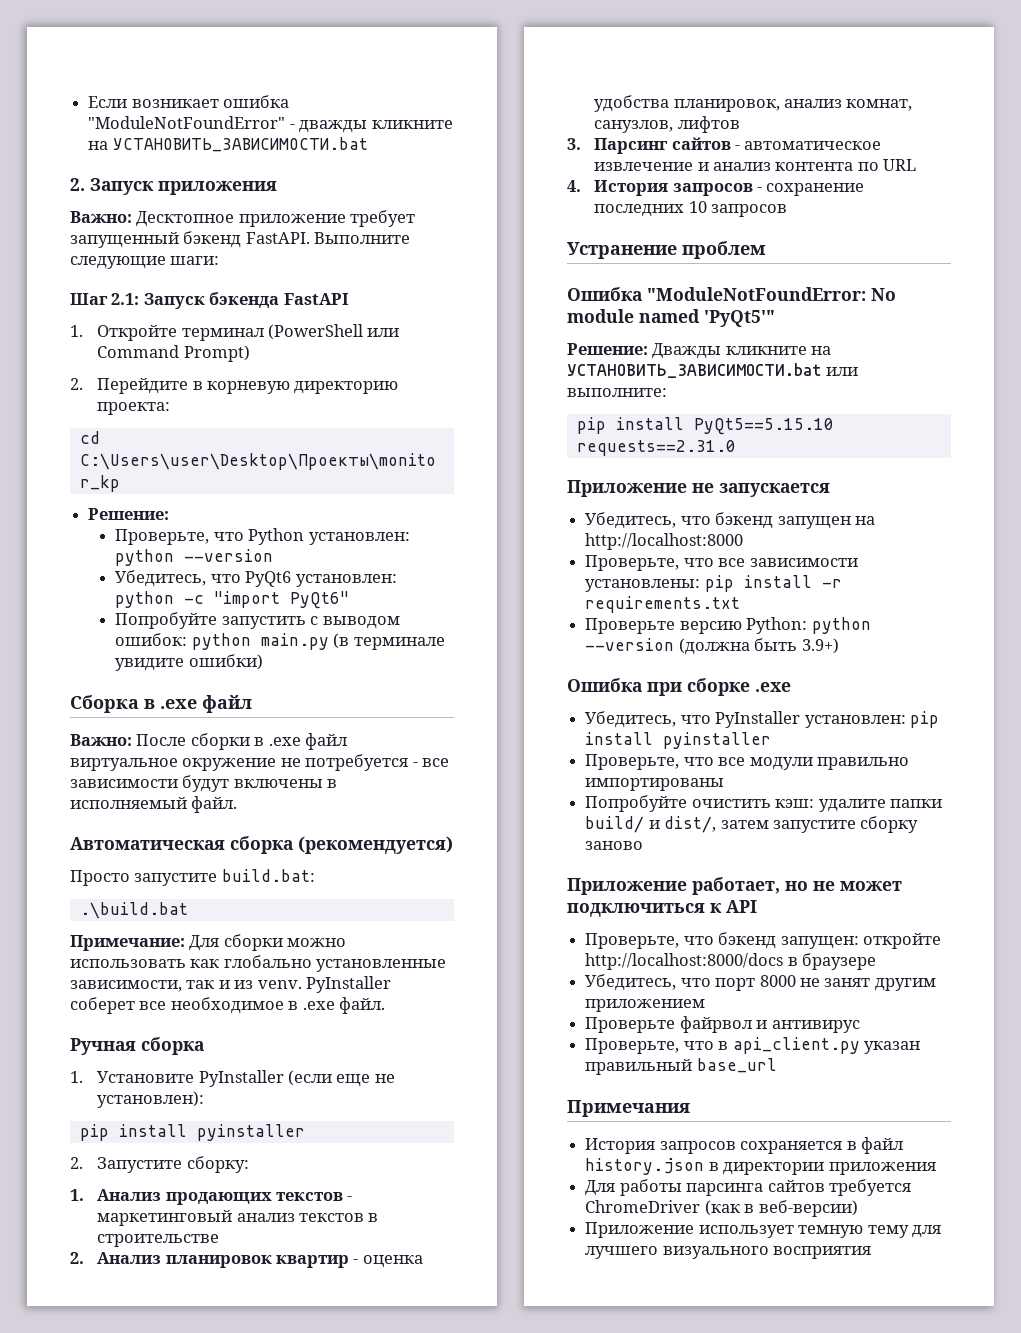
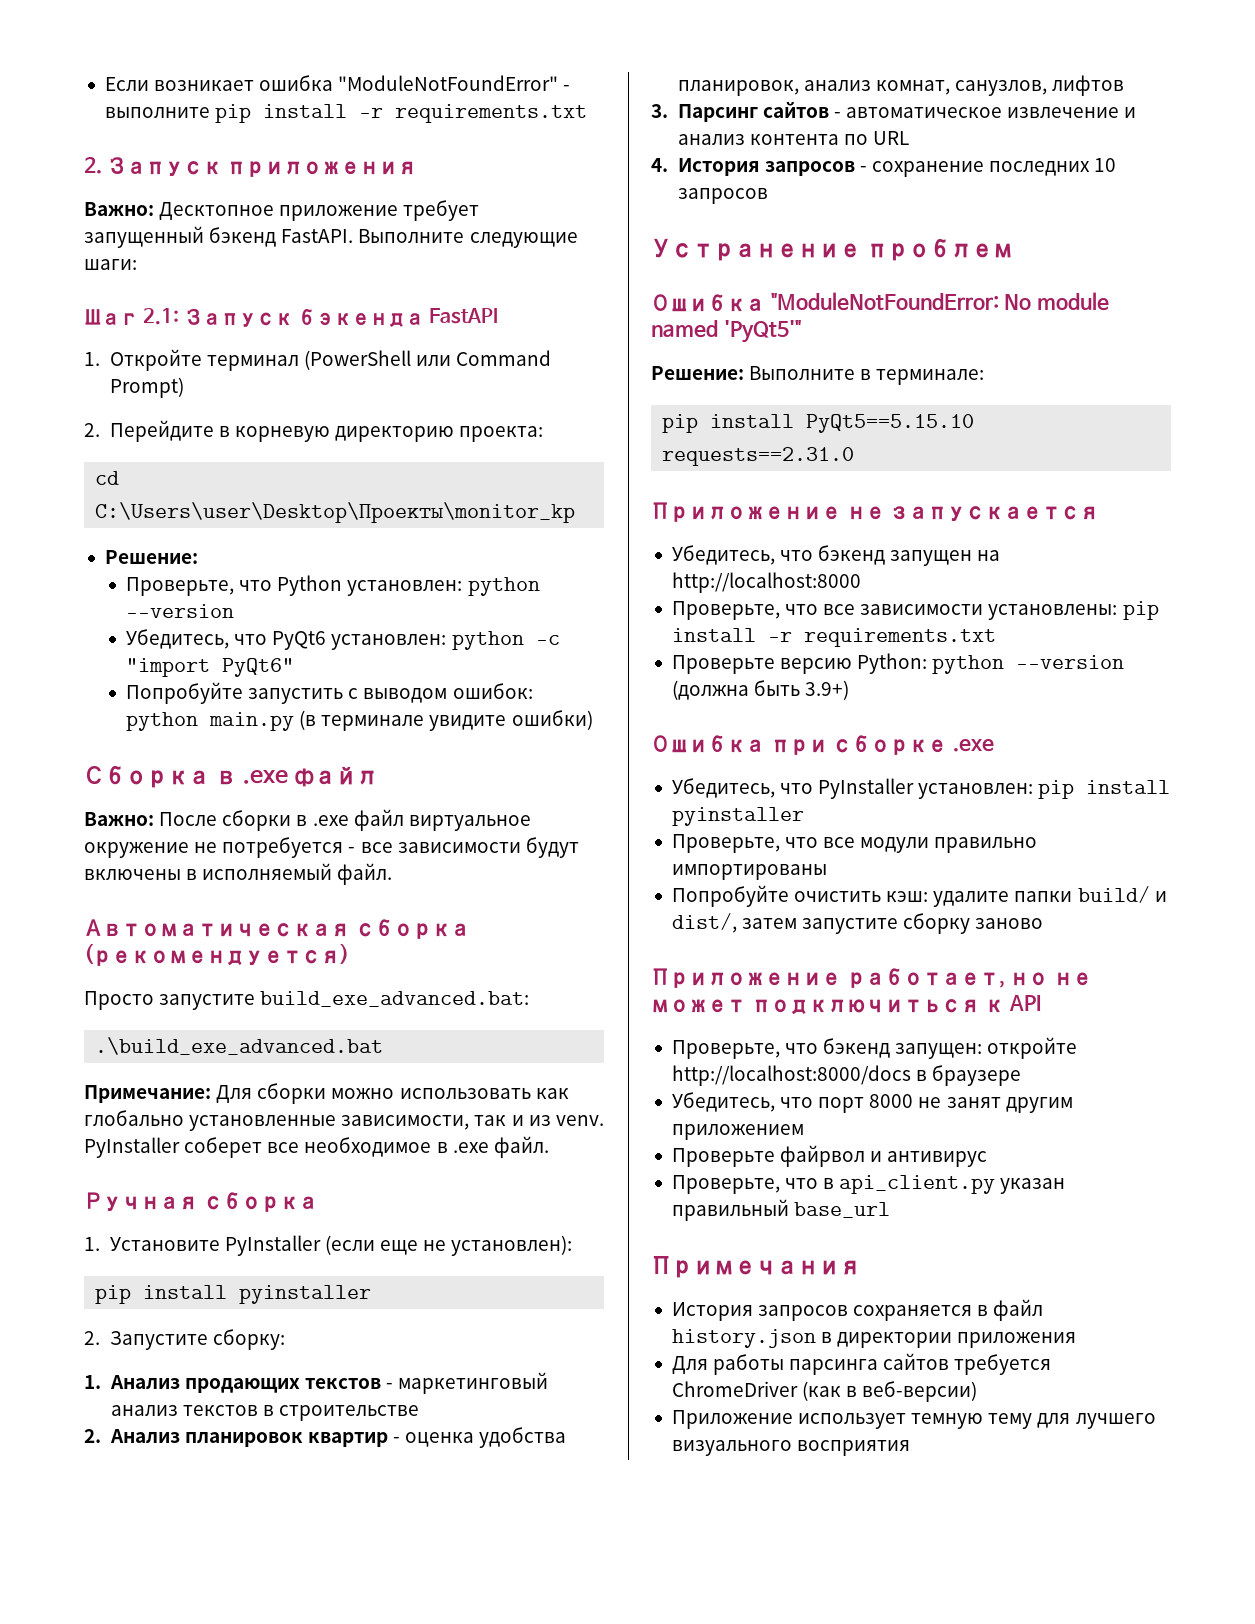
[299,120,453,133] [88,137,368,152] дважды кликните на УСТАНОВИТЬ_ЗАВИСИМОСТИ.bat -> [104,104,588,123] выполните pip install -r requirements.txt
[221,869,315,882] [79,902,188,919] build.bat: // .\build.bat -> [260,991,530,1007] [95,1037,384,1055] build_exe_advanced.bat: // .\build_exe_advanced.bat
[652,343,832,359] [567,363,859,378] [567,388,667,397] Дважды кликните на УСТАНОВИТЬ_ЗАВИСИМОСТИ.bat или выполните: -> [749,366,985,385] Выполните в терминале:

